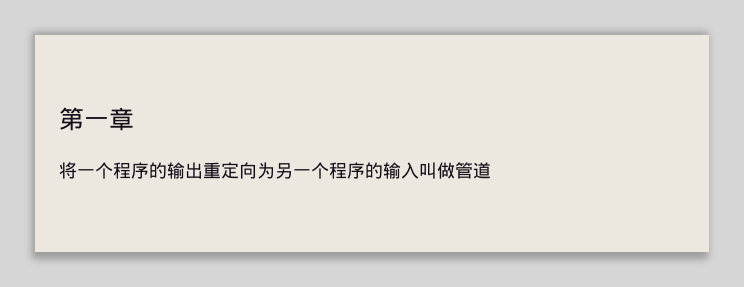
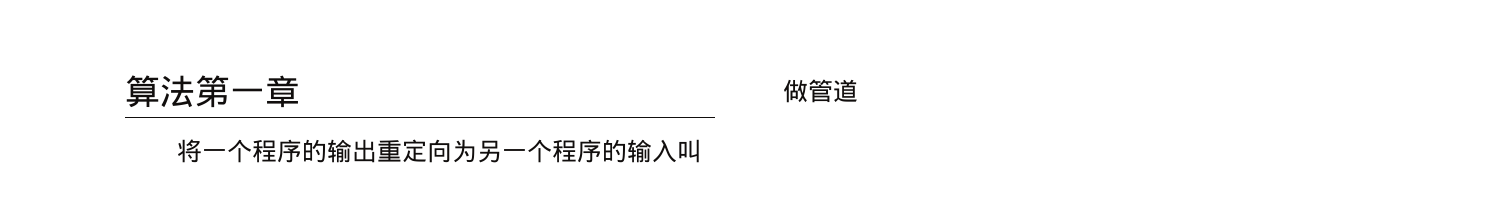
(59, 119) none -> [125,75,195,108] 算法

